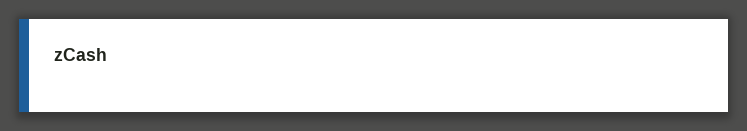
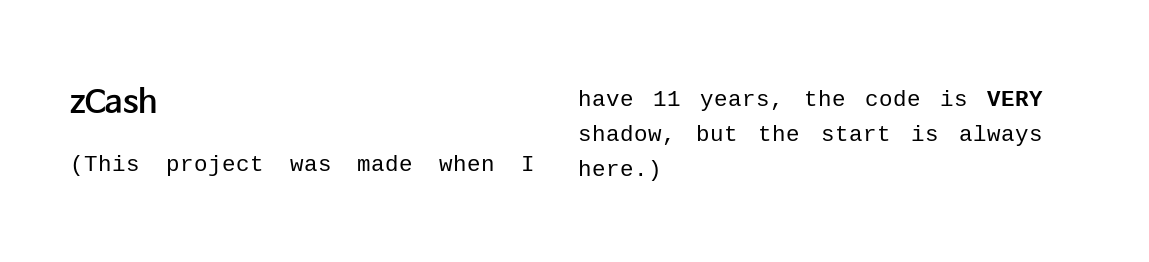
(107, 54) none -> [70,155,535,176] [578,90,1043,111] [578,125,1043,146] [578,160,662,181] // (This project was made when I have 11 years, the code is VERY shadow, but the start is always here.)

